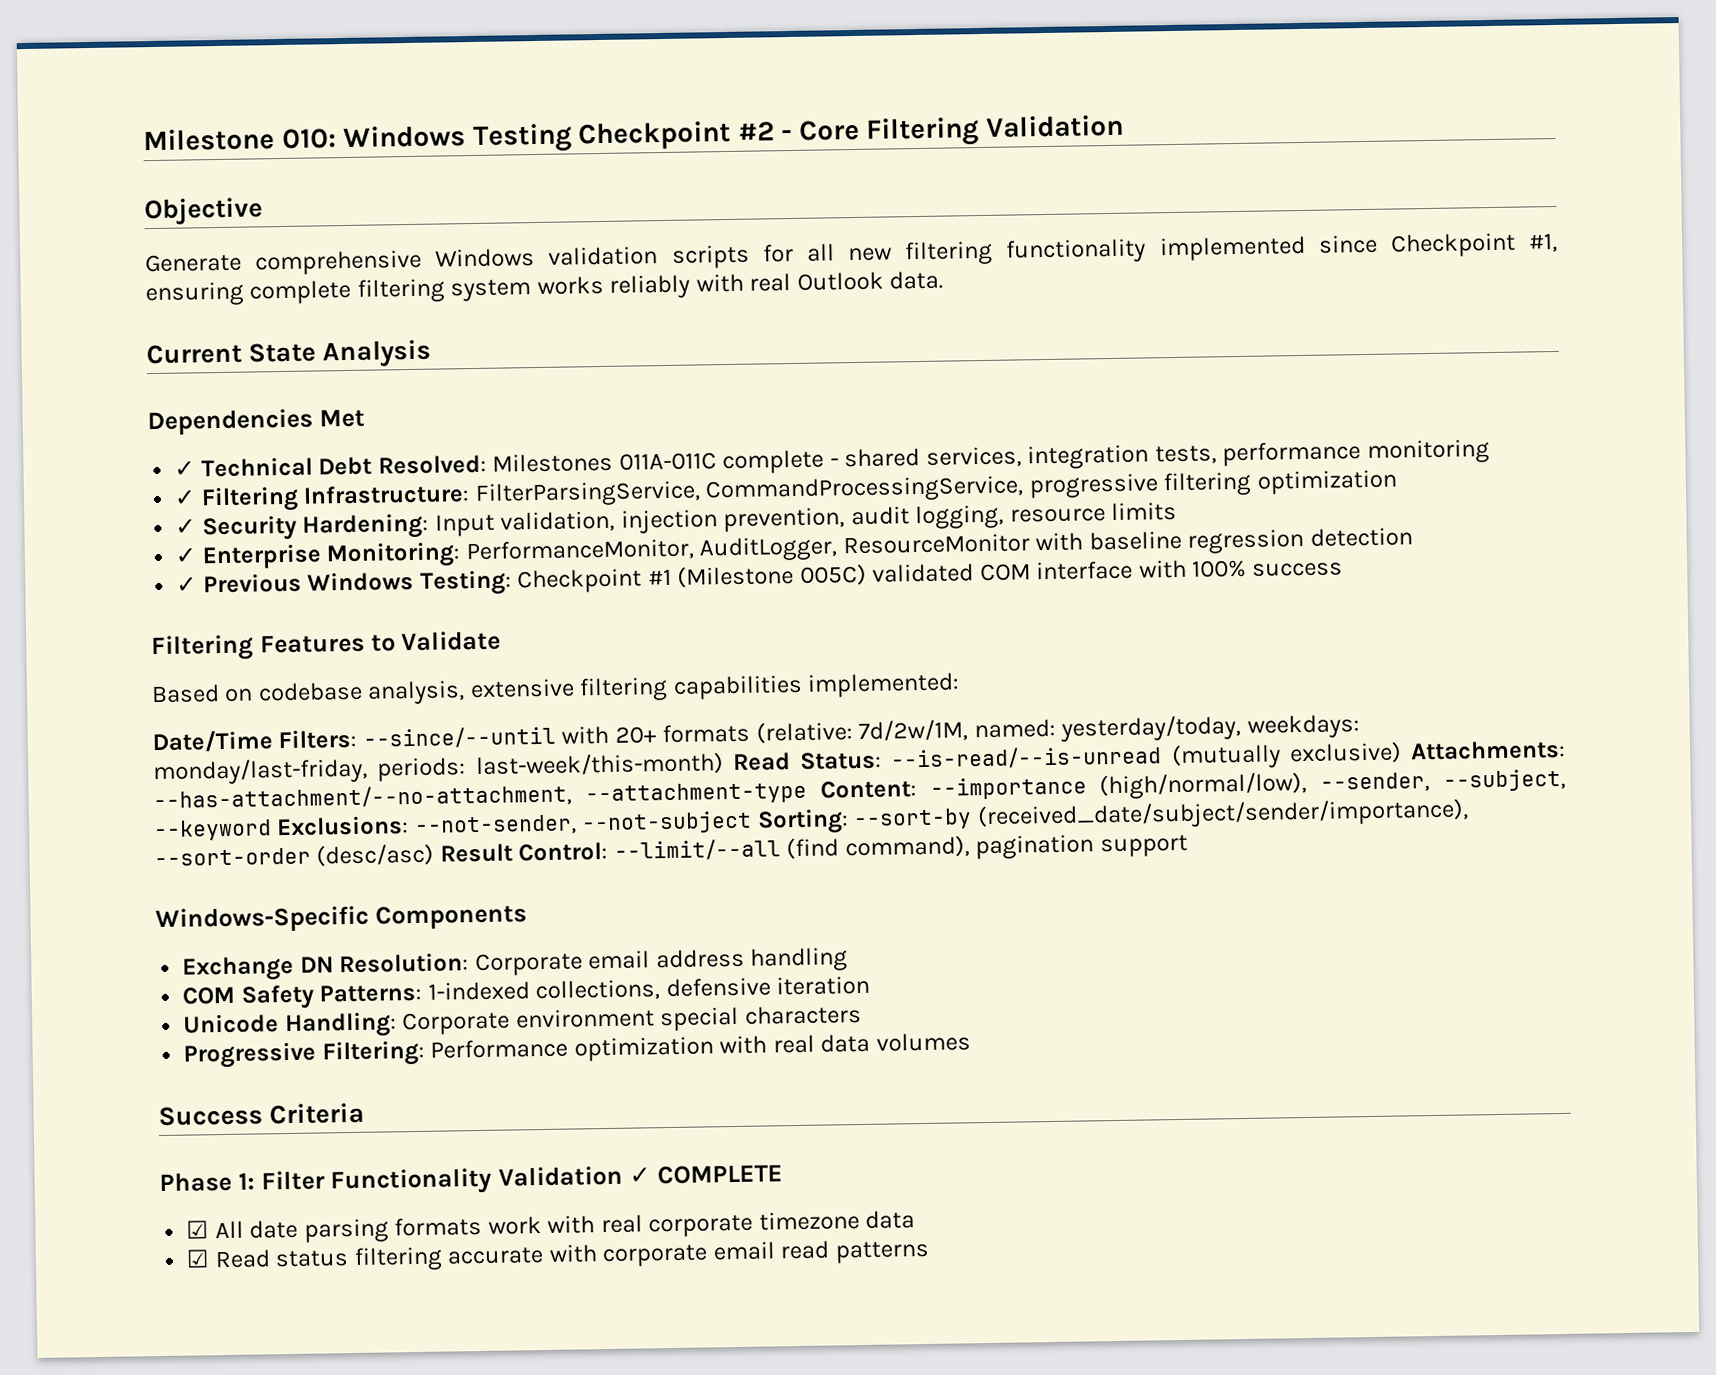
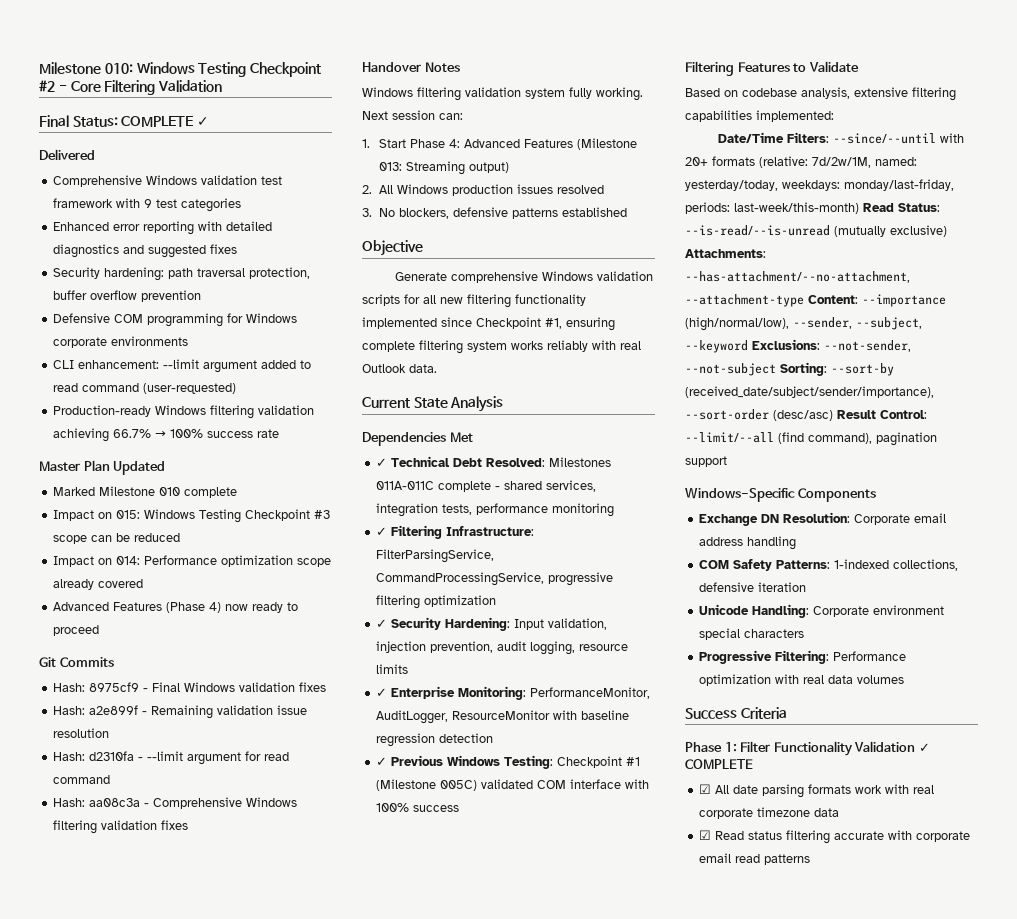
(1125, 126) none -> [39,115,209,127] [39,149,95,160] [53,175,283,187] [53,198,242,212] [53,221,273,235] [53,244,238,258] [53,267,311,281] [53,290,202,302] [53,313,298,327] [53,336,189,348] [53,359,312,373] [53,383,237,394] [53,405,315,419] [53,428,280,442] [39,460,166,475] [53,486,238,498] [53,509,331,523] [53,533,181,544] [53,555,332,567] [53,579,144,590] [53,602,299,613] [53,625,100,636] [39,657,114,667] [53,682,327,692] [53,705,308,719] [53,728,110,738] [53,751,290,765] [53,775,111,784] [53,797,298,809] [53,820,189,834] [362,62,460,72] [362,87,643,101] [362,110,463,120] [362,138,638,150] [379,161,510,175] [362,184,605,196] [362,207,628,219] // Final Status: COMPLETE ✓ // Delivered // Comprehensive Windows validation test framework with 9 test categories // Enhanced error reporting with detailed diagnostics and suggested fixes // Security hardening: path traversal protection, buffer overflow prevention // Defensive COM programming for Windows corporate environments // CLI enhancement: --limit argument added to read command (user-requested) // Production-ready Windows filtering validation achieving 66.7% → 100% success rate // Master Plan Updated // Marked Milestone 010 complete // Impact on 015: Windows Testing Checkpoint #3 scope can be reduced // Impact on 014: Performance optimization scope already covered // Advanced Features (Phase 4) now ready to proceed // Git Commits // Hash: 8975cf9 - Final Windows validation fixes // Hash: a2e899f - Remaining validation issue resolution // Hash: d2310fa - --limit argument for read command // Hash: aa08c3a - Comprehensive Windows filtering validation fixes // Handover Notes // Windows filtering validation system fully working. Next session can: // 1. Start Phase 4: Advanced Features (Milestone 013: Streaming output) // 2. All Windows production issues resolved // 3. No blockers, defensive patterns established

